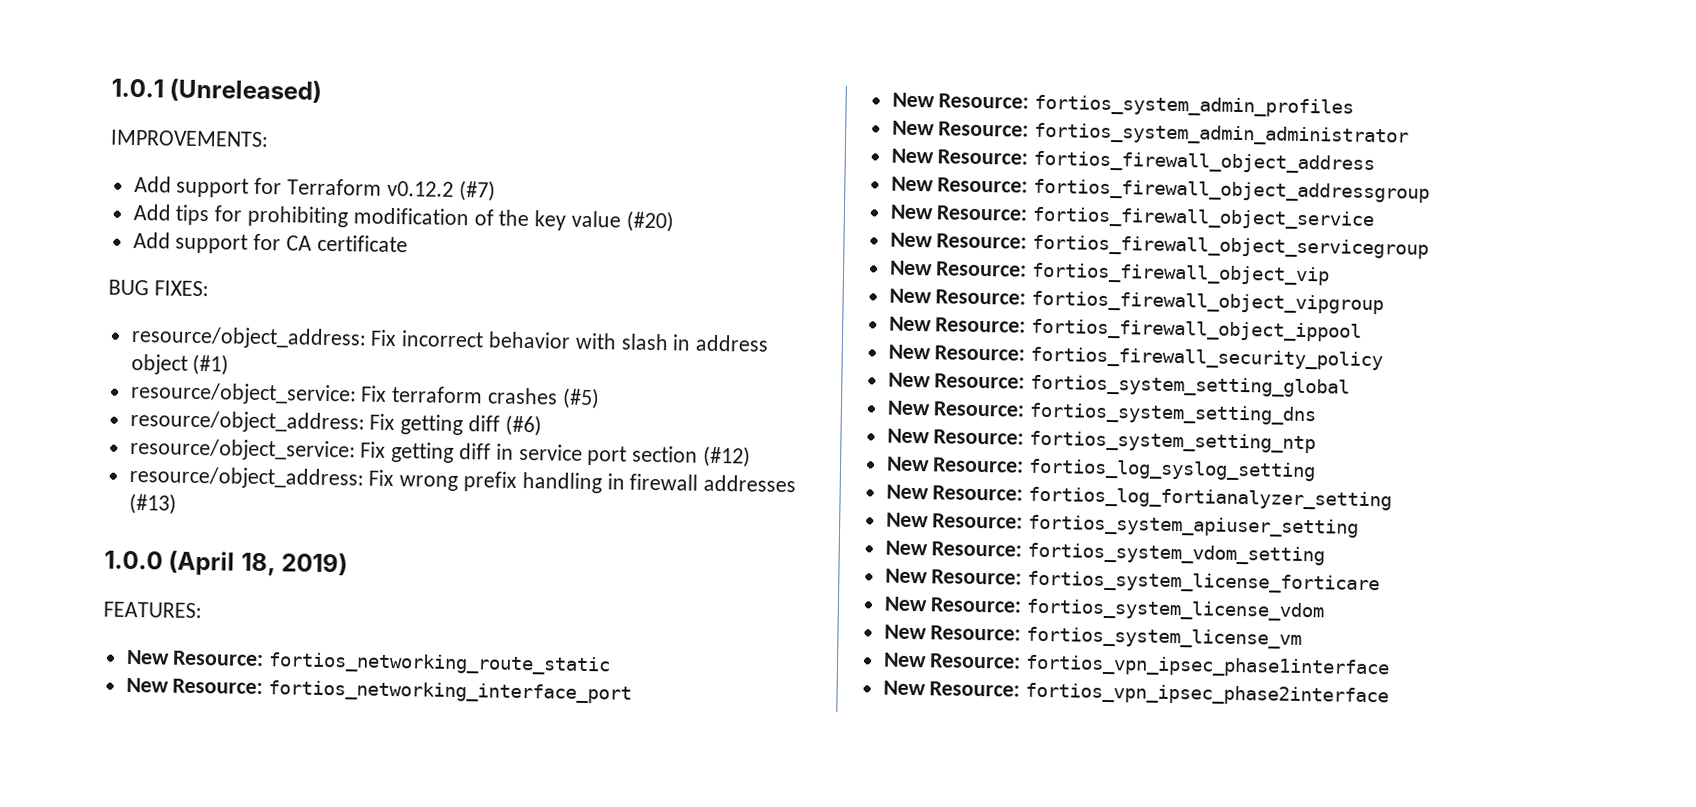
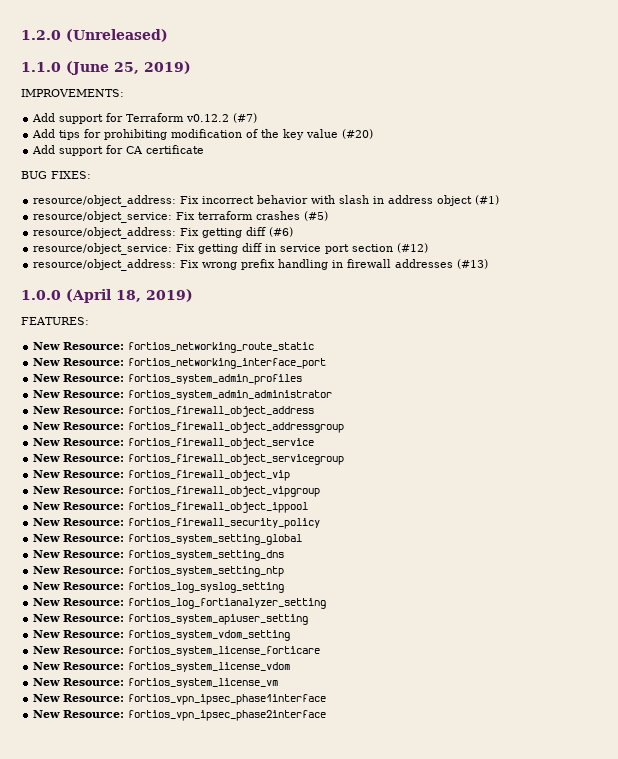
[111,78,164,98] 1.0.1 -> [21,30,61,40] 1.2.0
(323, 90) none -> [21,61,191,75] // 1.1.0 (June 25, 2019)

